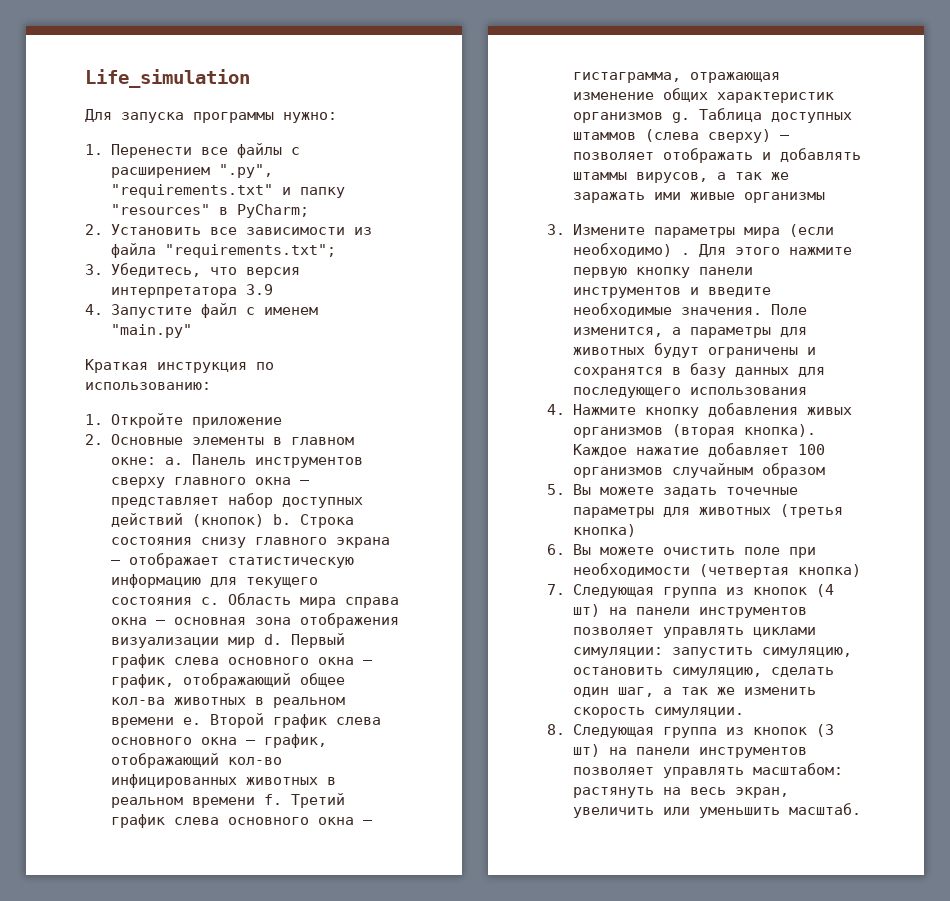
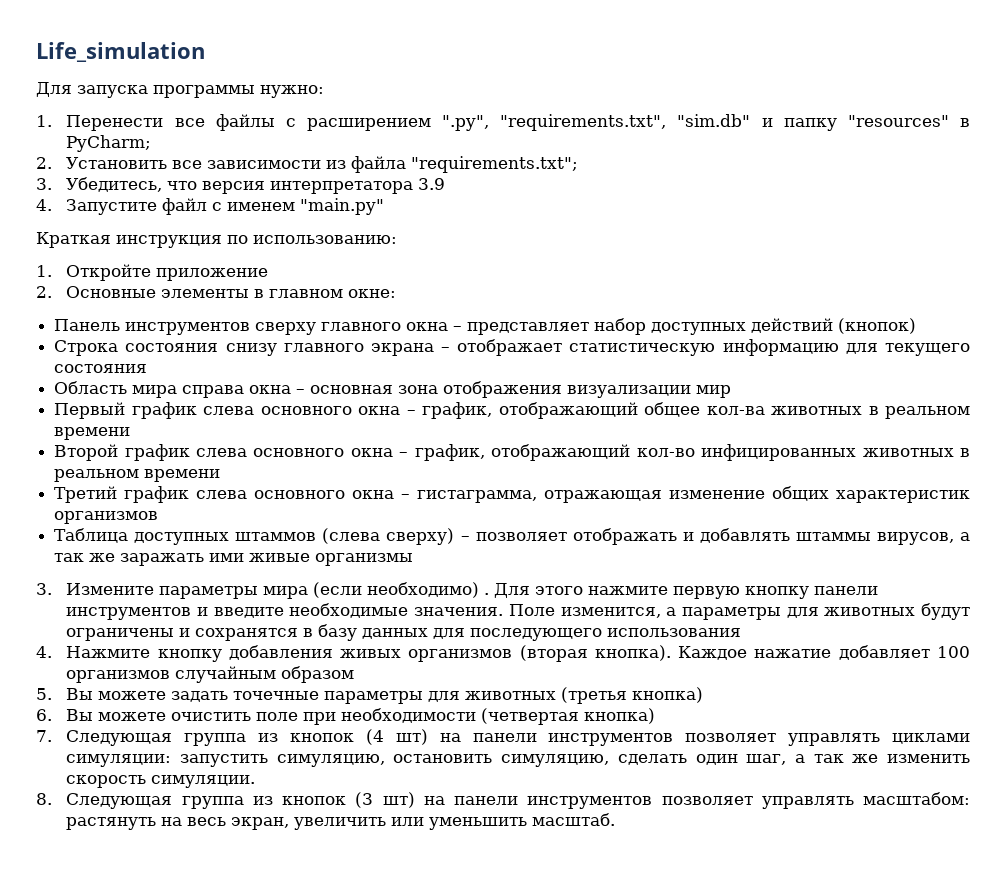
[110,184,273,198] "requirements.txt" -> [500,114,751,131] "requirements.txt", "sim.db"
[164,457,183,465] a. -> (397, 293) //
[272,514,291,525] b. -> (917, 326) //
[200,597,219,605] c. -> (148, 368) //
[263,634,282,645] d. -> (732, 391) //
[182,717,201,725] e. -> (131, 433) //
[263,794,282,805] f. -> (221, 475) //
[671,112,690,123] g. -> (159, 517) //

